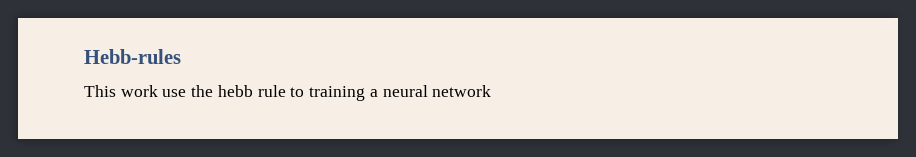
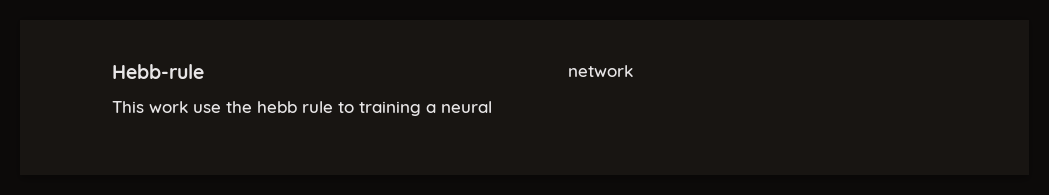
[84,49,181,64] Hebb-rules -> [112,64,204,79] Hebb-rule

